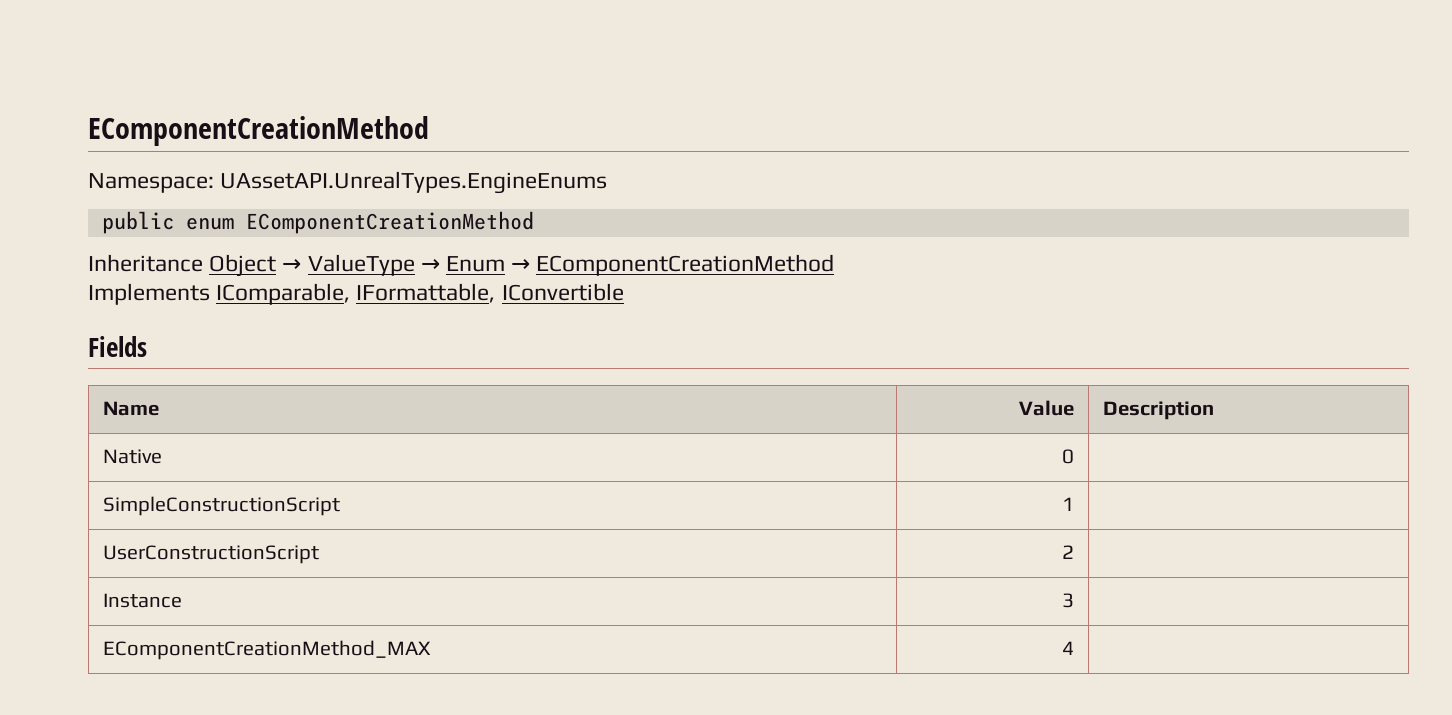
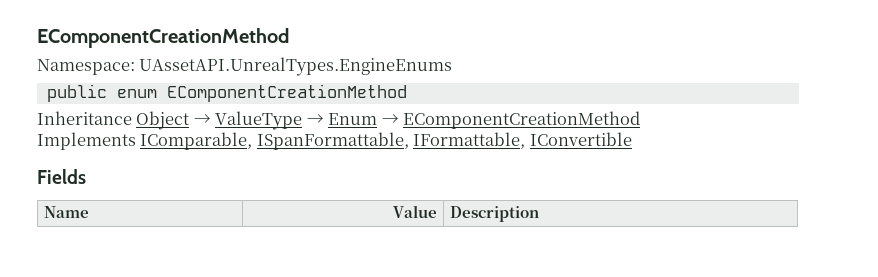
(351, 294) none -> [256,132,409,150] ISpanFormattable,
[102,449,162,464] [1062,449,1075,464] [102,496,340,516] [1062,497,1075,511] [102,545,319,564] [1062,545,1075,559] [102,593,182,608] [1062,593,1075,608] [102,640,431,660] [1062,641,1075,655] // Native | 0 | // SimpleConstructionScript | 1 | // UserConstructionScript | 2 | // Instance | 3 | // EComponentCreationMethod_MAX | 4 | -> (540, 214) none

